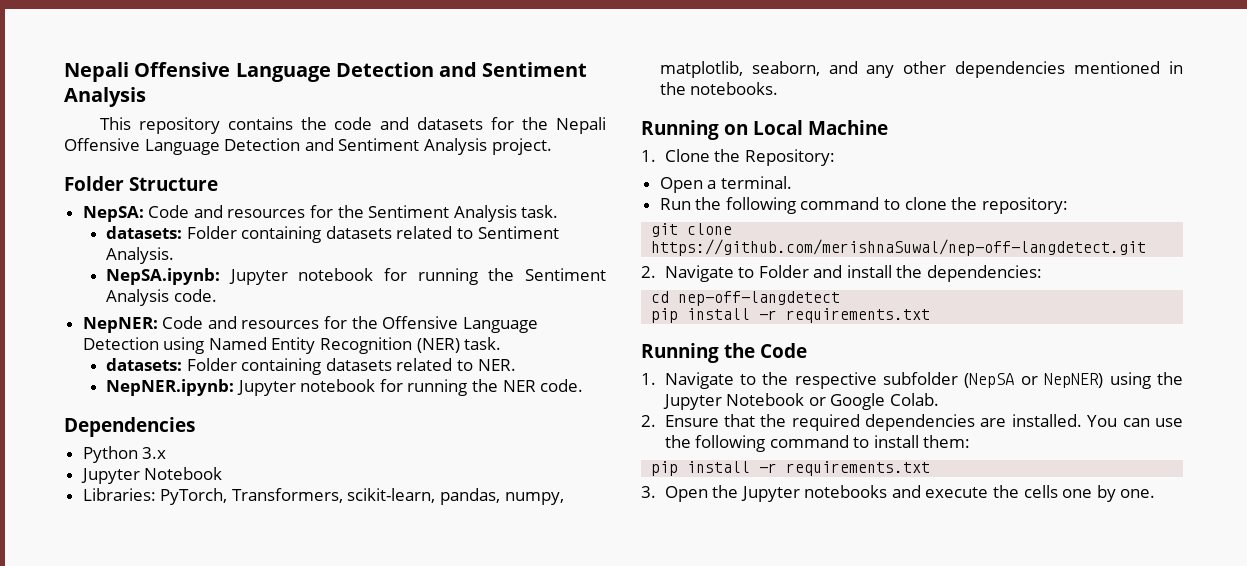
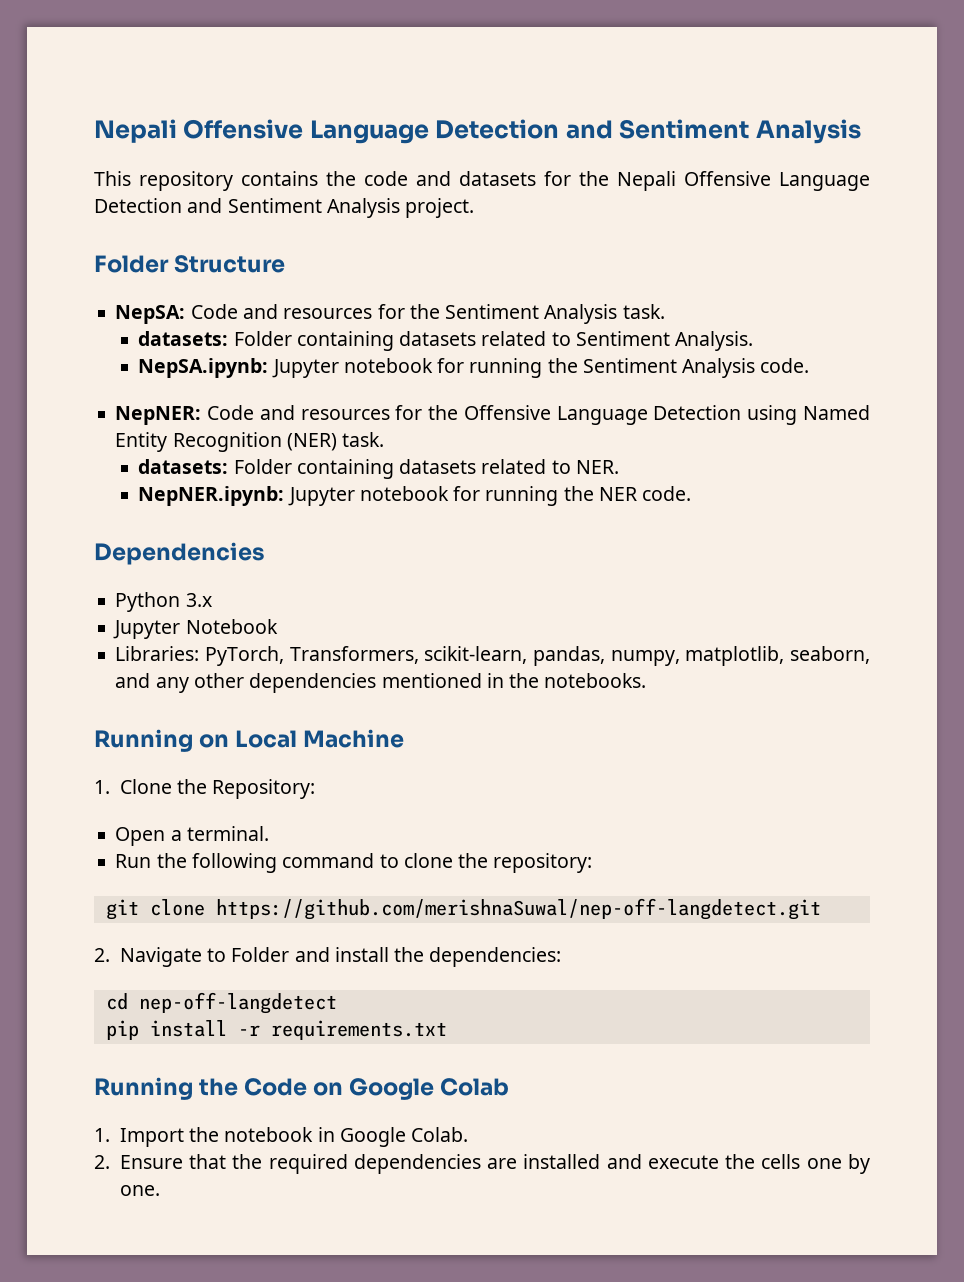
[641,372,1183,389] [662,393,826,410] // 1. Navigate to the respective subfolder (NepSA or NepNER) using the Jupyter Notebook or -> [313,1078,510,1100] [94,1127,335,1147] on Google Colab // 1. Import the notebook in
[1011,414,1183,427] [664,435,971,452] [651,461,931,476] [641,485,888,502] installed. You can use the following command to install them: // pip install -r requirements.txt // 3. Open the Jupyter notebooks -> [523,1154,601,1169] installed

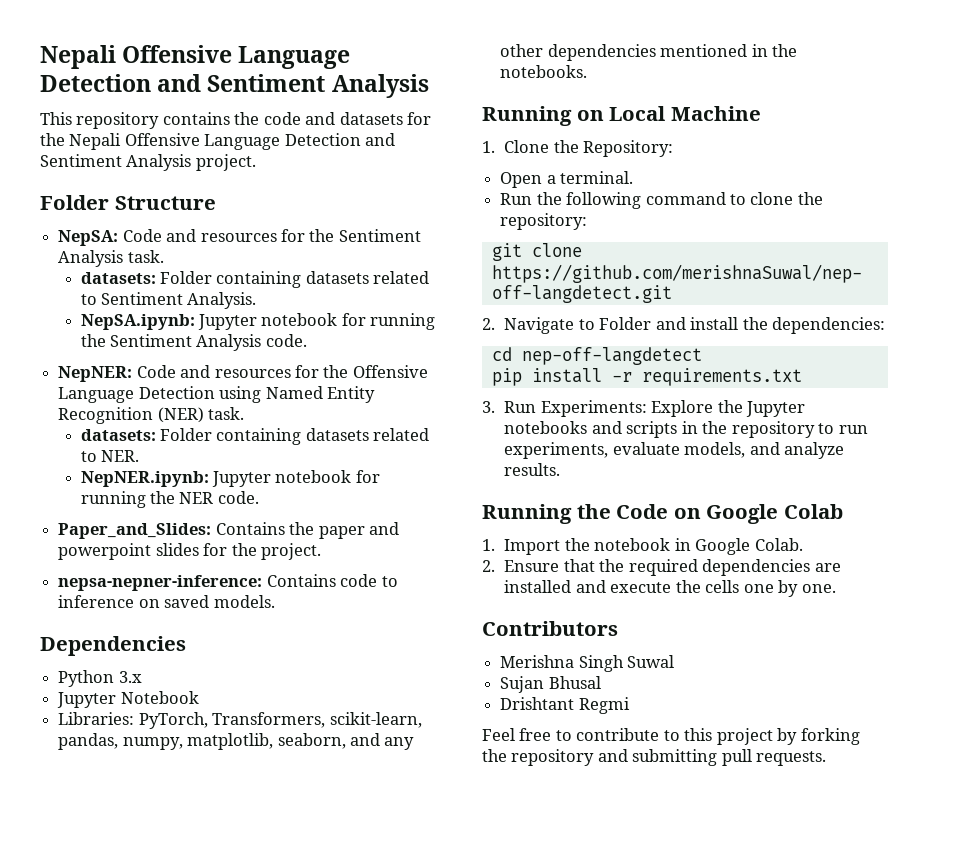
(692, 493) none -> [58,522,399,539] [58,543,321,560] [58,574,398,591] [58,595,275,608] // Paper_and_Slides: Contains the paper and powerpoint slides for the project. // nepsa-nepner-inference: Contains code to inference on saved models.
(447, 1030) none -> [482,400,806,417] [504,421,868,438] [504,442,845,459] [504,463,561,476] // 3. Run Experiments: Explore the Jupyter notebooks and scripts in the repository to run experiments, evaluate models, and analyze results.
(160, 1190) none -> [482,621,618,636] [500,655,675,672] [500,676,601,693] [500,697,630,714] [482,728,860,745] [482,749,827,766] // Contributors // Merishna Singh Suwal // Sujan Bhusal // Drishtant Regmi // Feel free to contribute to this project by forking the repository and submitting pull requests.

